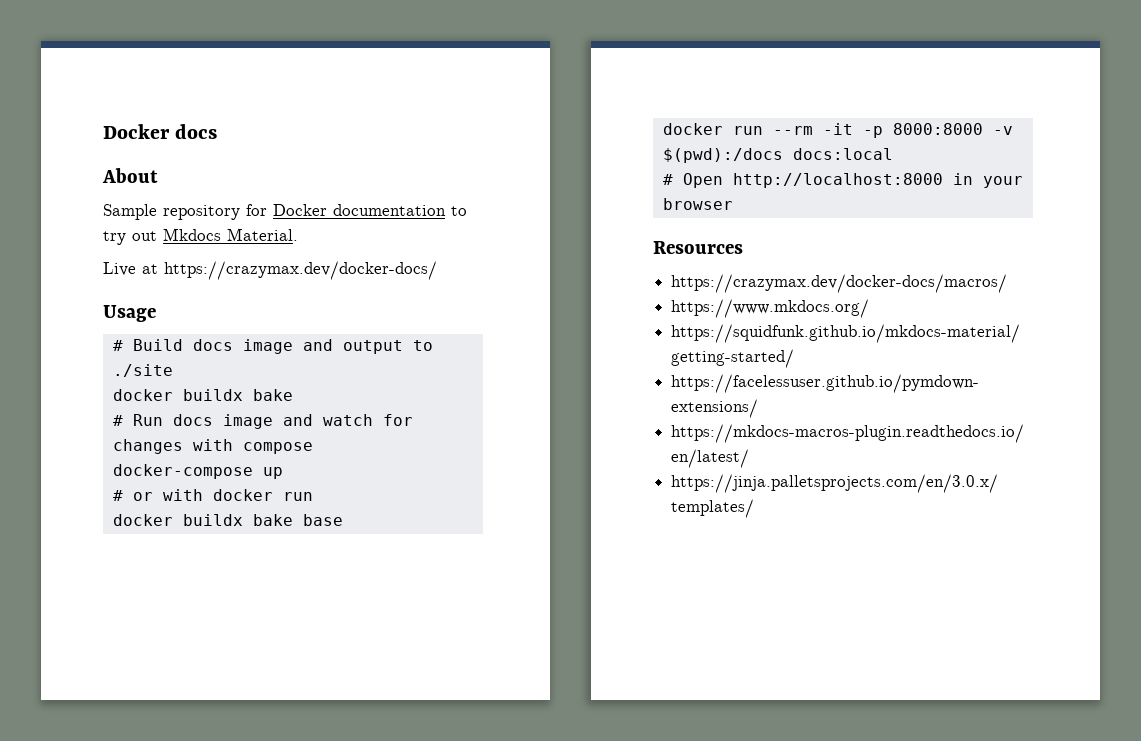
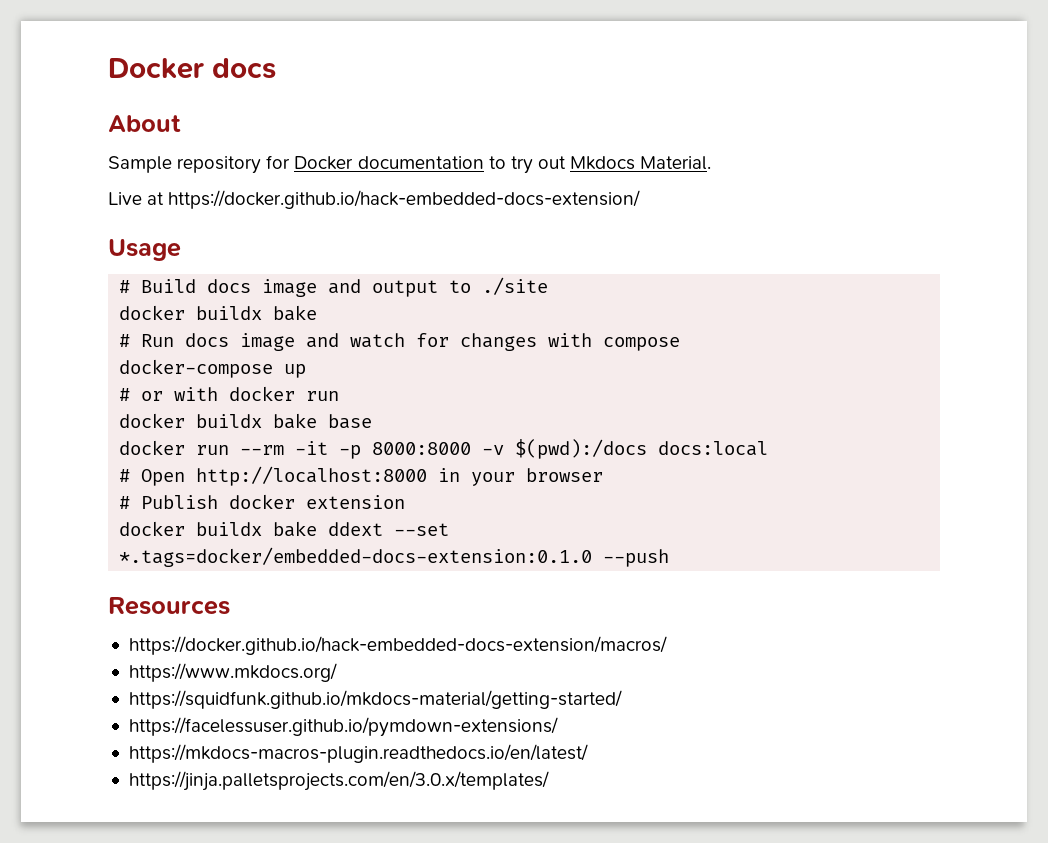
[164,261,437,280] https://crazymax.dev/docker-docs/ -> [168,190,641,209] https://docker.github.io/hack-embedded-docs-extension/
(733, 204) none -> [119,494,406,509] [119,521,450,537] [119,547,670,567] // # Publish docker extension // docker buildx bake ddext --set *.tags=docker/embedded-docs-extension:0.1.0 --push
[671,274,1008,293] https://crazymax.dev/docker-docs/macros/ -> [128,636,667,655] https://docker.github.io/hack-embedded-docs-extension/macros/

